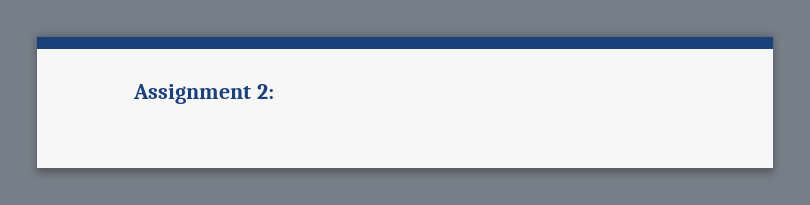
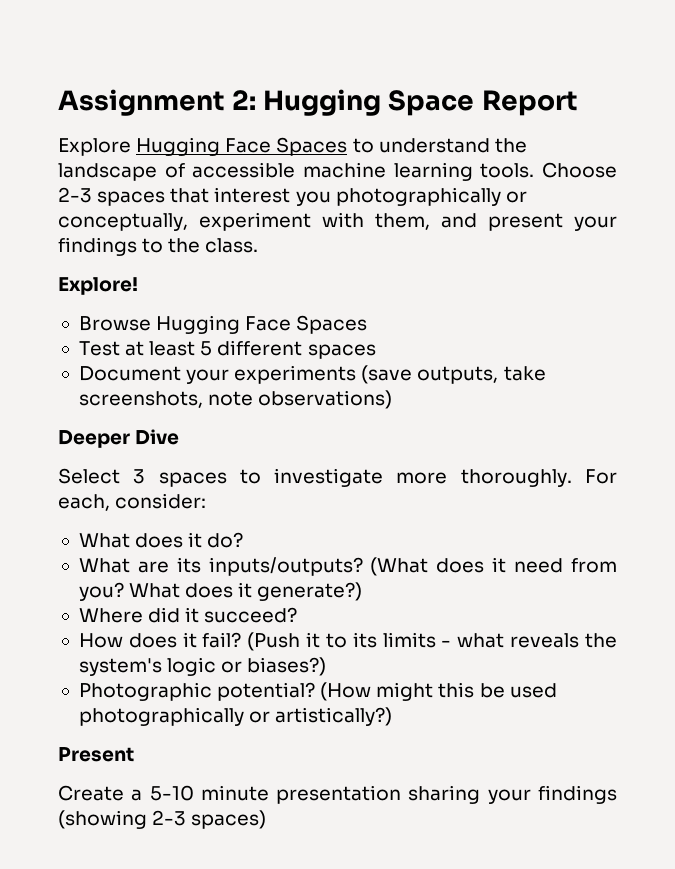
(274, 91) none -> [263,89,578,116] [58,137,527,156] [58,162,617,181] [58,187,527,206] [58,212,617,231] [58,237,259,256] [58,277,138,295] [78,315,368,334] [78,340,376,359] [78,365,546,384] [78,390,393,409] [58,429,180,448] [58,468,618,487] [58,493,207,511] [78,532,244,548] [78,557,617,576] [78,582,363,601] [78,607,298,623] [78,632,617,651] [78,657,327,676] [78,682,557,701] [78,707,393,726] [58,747,134,762] [58,785,617,804] [58,810,267,829] Hugging Space Report // Explore Hugging Face Spaces to understand the landscape of accessible machine learning tools. Choose 2-3 spaces that interest you photographically or conceptually, experiment with them, and present your findings to the class. // Explore! // Browse Hugging Face Spaces // Test at least 5 different spaces // Document your experiments (save outputs, take screenshots, note observations) // Deeper Dive // Select 3 spaces to investigate more thoroughly. For each, consider: // What does it do? // What are its inputs/outputs? (What does it need from you? What does it generate?) // Where did it succeed? // How does it fail? (Push it to its limits - what reveals the system's logic or biases?) // Photographic potential? (How might this be used photographically or artistically?) // Present // Create a 5-10 minute presentation sharing your findings (showing 2-3 spaces)

